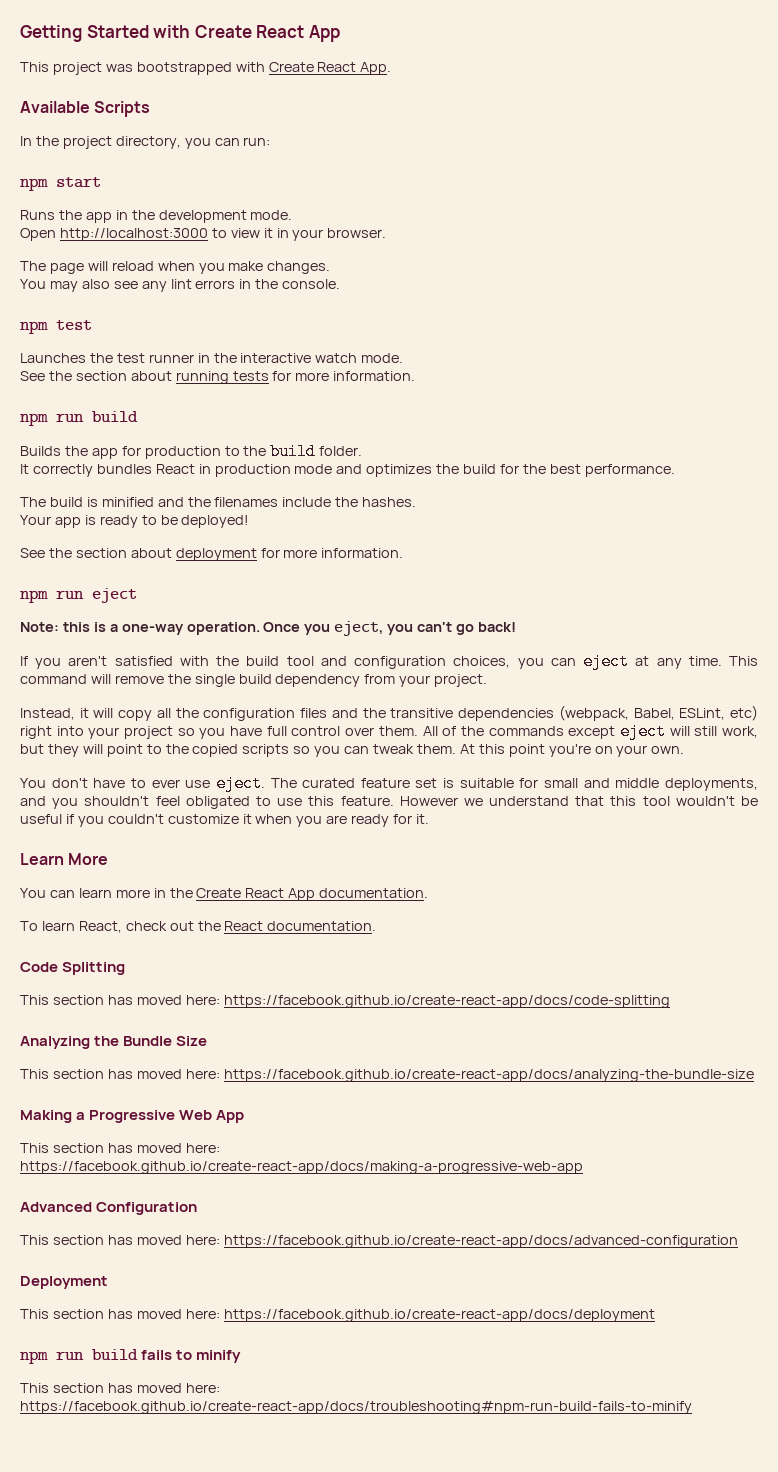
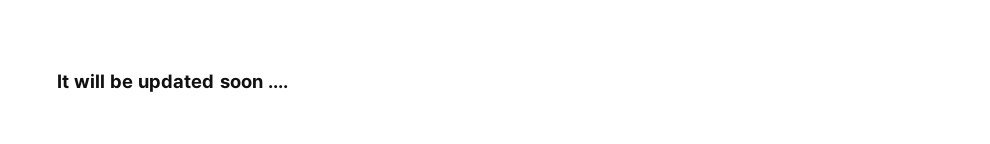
[20,25,340,42] [20,62,392,75] [20,101,151,117] [20,136,271,149] [20,177,101,191] [20,210,293,223] [20,228,387,241] [20,261,331,274] [20,279,341,292] [20,320,92,334] [20,353,404,363] [20,371,416,384] [20,411,138,426] [20,443,363,460] [20,464,675,477] [20,497,417,507] [20,515,250,528] [20,548,404,561] [20,588,137,603] [20,621,516,636] [20,653,759,670] [20,674,488,687] [20,705,759,721] [20,723,759,740] [20,744,685,757] [20,775,758,792] [20,796,758,809] [20,814,430,827] [20,853,109,865] [20,888,429,901] [20,921,377,933] [20,962,126,975] [20,995,670,1008] [20,1036,208,1049] [20,1069,754,1082] [20,1110,245,1123] [20,1143,220,1153] [20,1161,583,1174] [20,1202,198,1215] [20,1235,738,1248] [20,1276,108,1289] [20,1309,655,1322] [20,1349,242,1364] [20,1383,220,1393] [20,1401,692,1414] Getting Started with Create React App // This project was bootstrapped with Create React App. // Available Scripts // In the project directory, you can run: // npm start // Runs the app in the development mode. // Open http://localhost:3000 to view it in your browser. // The page will reload when you make changes. // You may also see any lint errors in the console. // npm test // Launches the test runner in the interactive watch mode. // See the section about running tests for more information. // npm run build // Builds the app for production to the build folder. // It correctly bundles React in production mode and optimizes the build for the best performance. // The build is minified and the filenames include the hashes. // Your app is ready to be deployed! // See the section about deployment for more information. // npm run eject // Note: this is a one-way operation. Once you eject, you can't go back! // If you aren't satisfied with the build tool and configuration choices, you can eject at any time. This command will remove the single build dependency from your project. // Instead, it will copy all the configuration files and the transitive dependencies (webpack, Babel, ESLint, etc) right into your project so you have full control over them. All of the commands except eject will still work, but they will point to the copied scripts so you can tweak them. At this point you're on your own. // You don't have to ever use eject. The curated feature set is suitable for small and middle deployments, and you shouldn't feel obligated to use this feature. However we understand that this tool wouldn't be useful if you couldn't customize it when you are ready for it. // Learn More // You can learn more in the Create React App documentation. // To learn React, check out the React documentation. // Code Splitting // This section has moved here: https://facebook.github.io/create-react-app/docs/code-splitting // Analyzing the Bundle Size // This section has moved here: https://facebook.github.io/create-react-app/docs/analyzing-the-bundle-size // Making a Progressive Web App // This section has moved here: https://facebook.github.io/create-react-app/docs/making-a-progressive-web-app // Advanced Configuration // This section has moved here: https://facebook.github.io/create-react-app/docs/advanced-configuration // Deployment // This section has moved here: https://facebook.github.io/create-react-app/docs/deployment // npm run build fails to minify // This section has moved here: https://facebook.github.io/create-react-app/docs/troubleshooting#npm-run-build-fails-to-minify -> [57,73,288,92] It will be updated soon ....

